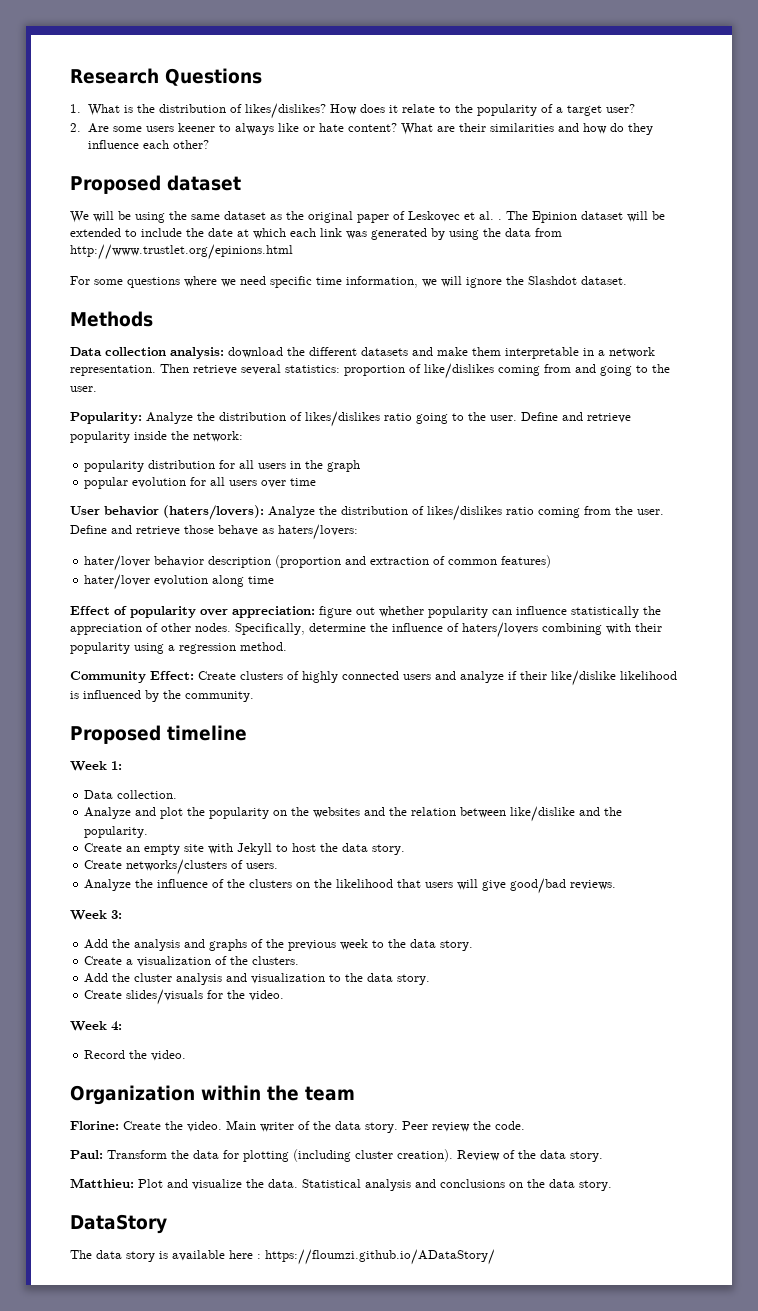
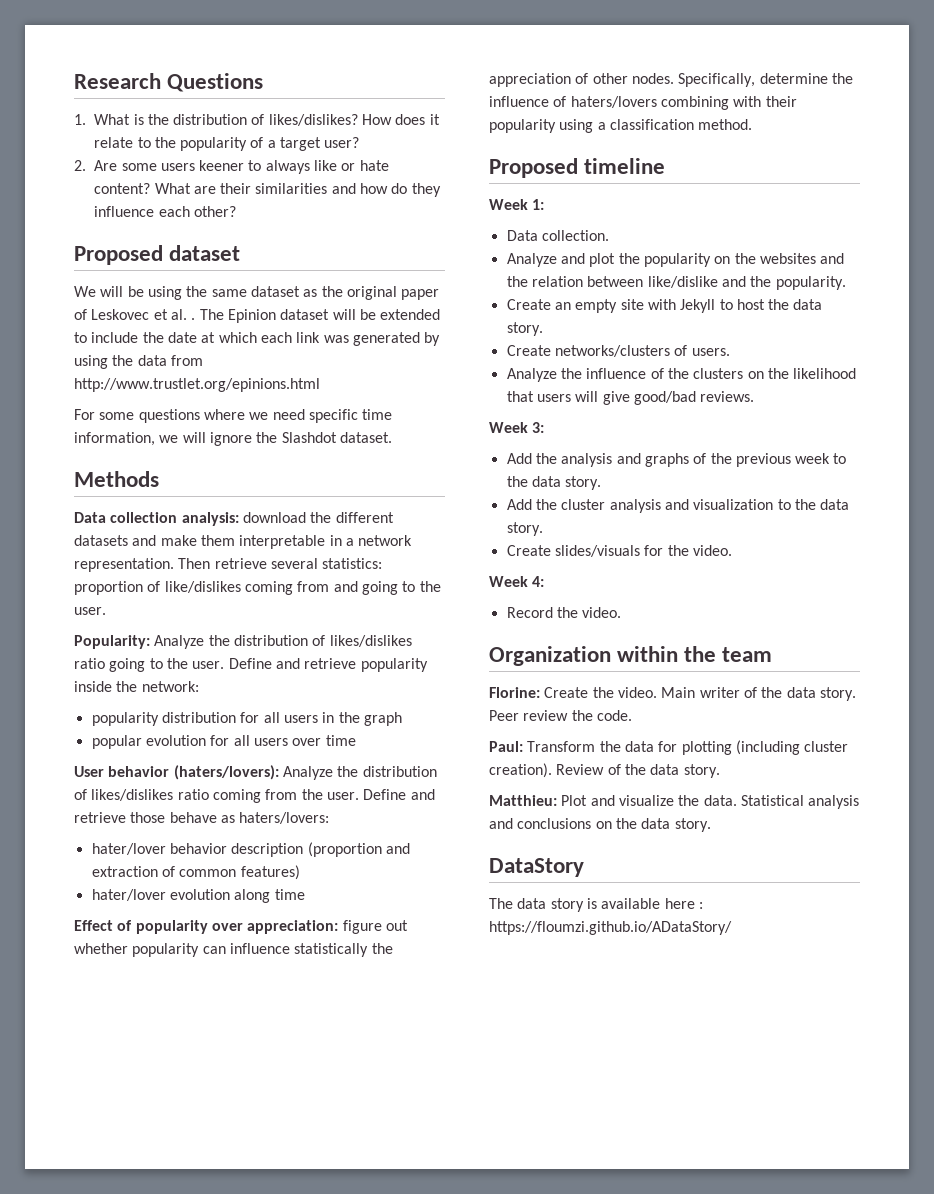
[179,643,236,654] regression -> [609,119,694,130] classification
[70,670,677,686] [70,690,254,702] // Community Effect: Create clusters of highly connected users and analyze if their like/dislike likelihood is influenced by the community. -> (753, 124) none
[84,956,300,967] // Create a visualization of the clusters. -> (602, 483) none

